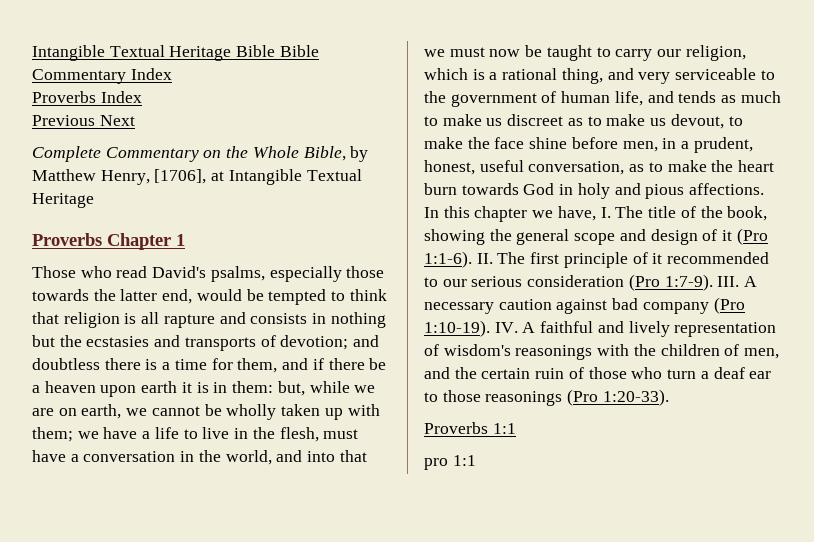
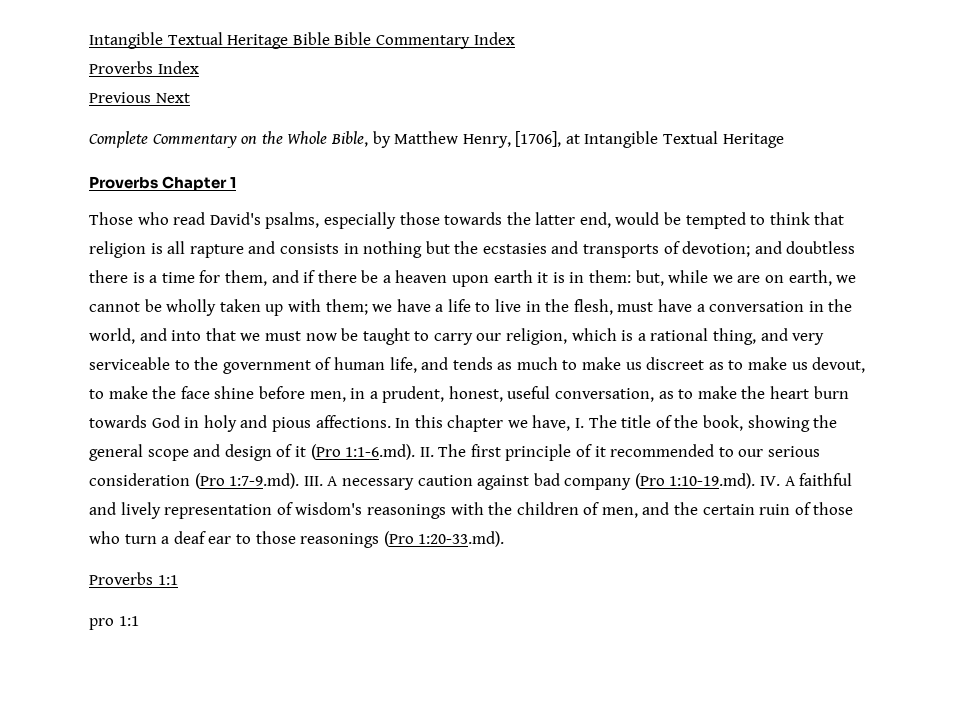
[424,251,472,268] 1:1-6). -> [345,444,416,460] 1:1-6.md).
[664,274,713,291] 1:7-9). -> [229,473,300,489] 1:7-9.md).
[424,320,490,337] 1:10-19). -> [669,473,756,489] 1:10-19.md).
[602,389,669,406] 1:20-33). -> [418,531,505,547] 1:20-33.md).

